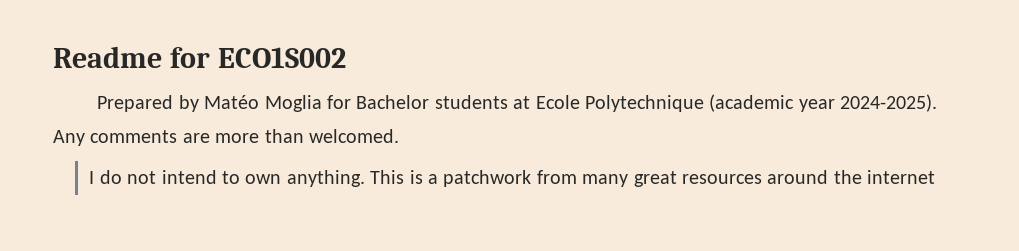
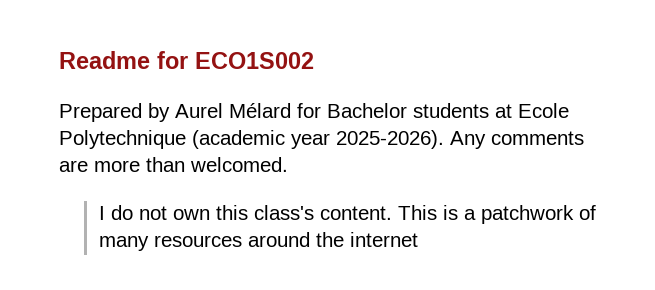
[204,95,322,112] Matéo Moglia -> [175,103,291,118] Aurel Mélard
[840,94,938,112] 2024-2025). -> [336,130,444,149] 2025-2026).
[161,170,365,187] intend to own anything. -> [172,205,392,220] own this class's content.
[536,170,677,187] from many great -> [578,205,596,220] [98,236,149,251] of many

